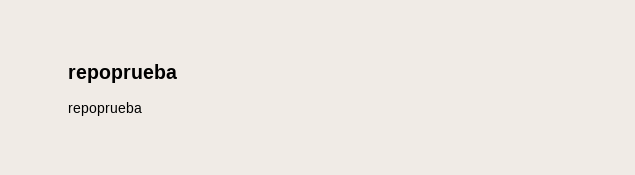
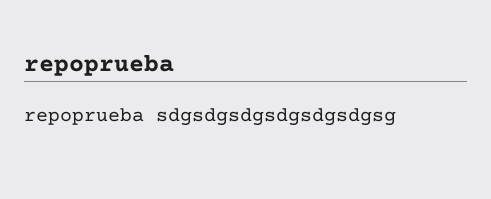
(142, 109) none -> [156,108,396,126] sdgsdgsdgsdgsdgsdgsg

